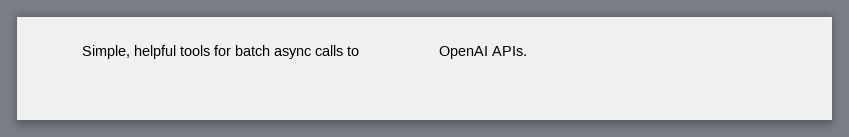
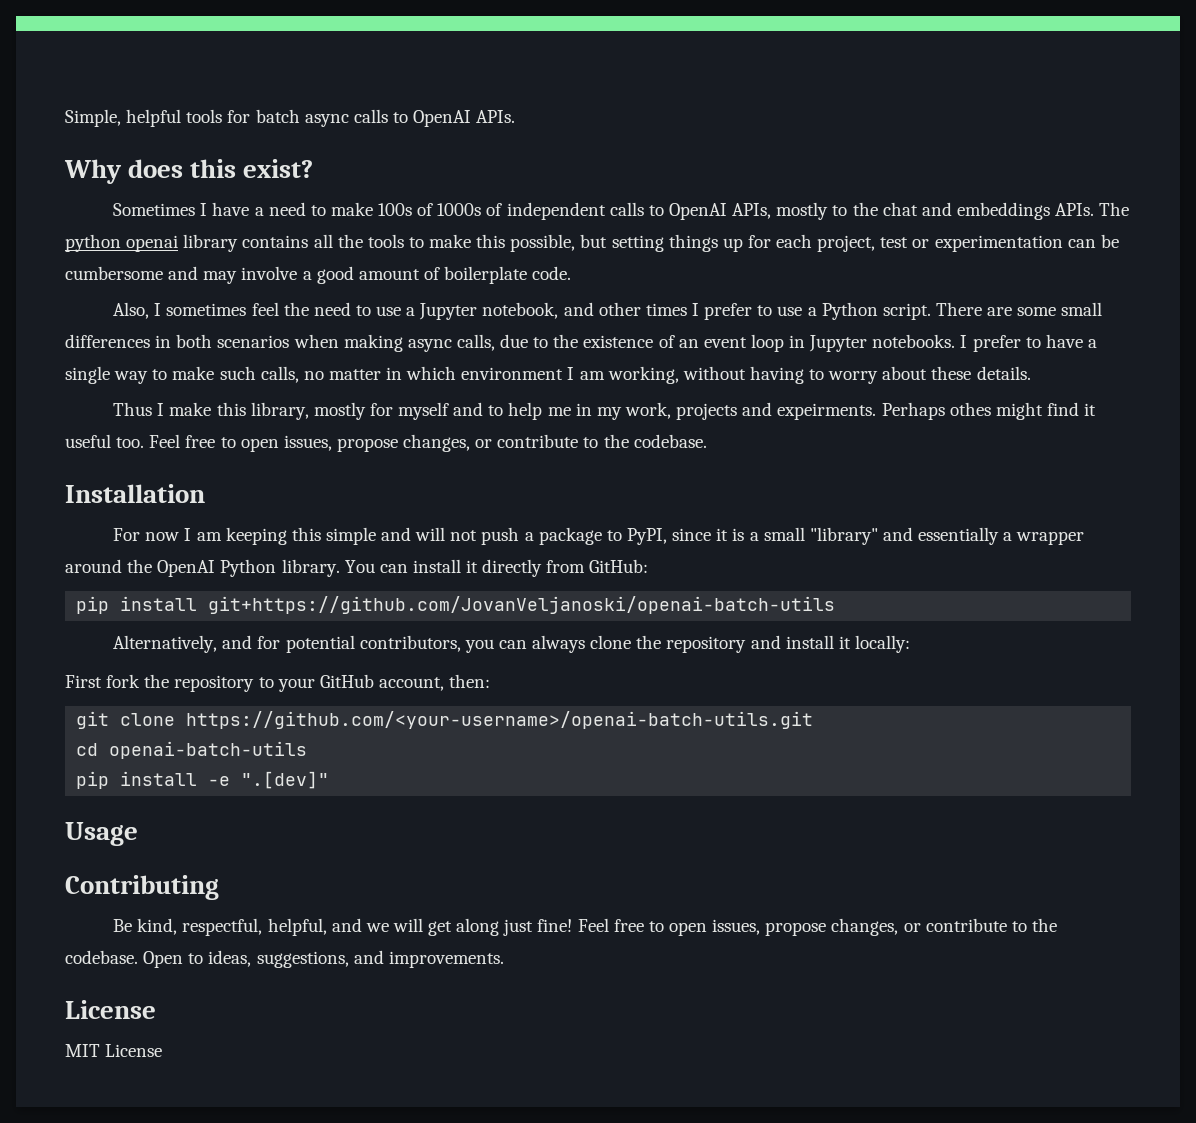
(527, 51) none -> [64,159,314,184] [113,202,1130,220] [65,234,1119,252] [65,266,572,284] [113,302,1103,320] [65,334,1097,352] [65,366,1031,384] [113,402,1097,420] [65,434,707,452] [65,484,205,503] [113,527,1085,545] [65,559,649,577] [76,596,836,614] [113,635,910,653] [65,674,491,692] [76,711,814,729] [76,741,308,759] [76,771,330,789] [65,822,138,846] [65,875,219,900] [113,918,1057,936] [65,950,504,968] [65,1000,156,1019] [65,1044,163,1057] // Why does this exist? // Sometimes I have a need to make 100s of 1000s of independent calls to OpenAI APIs, mostly to the chat and embeddings APIs. The python openai library contains all the tools to make this possible, but setting things up for each project, test or experimentation can be cumbersome and may involve a good amount of boilerplate code. // Also, I sometimes feel the need to use a Jupyter notebook, and other times I prefer to use a Python script. There are some small differences in both scenarios when making async calls, due to the existence of an event loop in Jupyter notebooks. I prefer to have a single way to make such calls, no matter in which environment I am working, without having to worry about these details. // Thus I make this library, mostly for myself and to help me in my work, projects and expeirments. Perhaps othes might find it useful too. Feel free to open issues, propose changes, or contribute to the codebase. // Installation // For now I am keeping this simple and will not push a package to PyPI, since it is a small "library" and essentially a wrapper around the OpenAI Python library. You can install it directly from GitHub: // pip install git+https://github.com/JovanVeljanoski/openai-batch-utils // Alternatively, and for potential contributors, you can always clone the repository and install it locally: // First fork the repository to your GitHub account, then: // git clone https://github.com/<your-username>/openai-batch-utils.git // cd openai-batch-utils // pip install -e ".[dev]" // Usage // Contributing // Be kind, respectful, helpful, and we will get along just fine! Feel free to open issues, propose changes, or contribute to the codebase. Open to ideas, suggestions, and improvements. // License // MIT License

